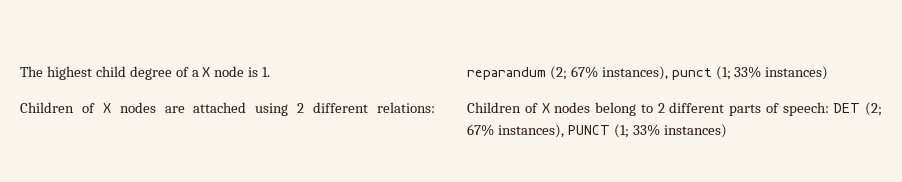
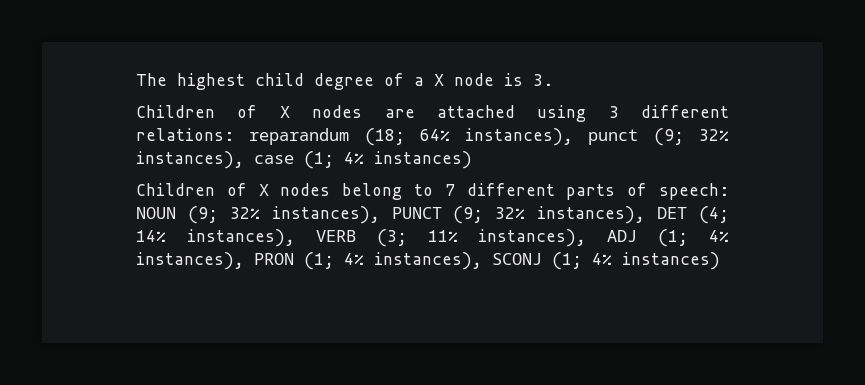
[262,67,271,77] 1. -> [533,74,553,86] 3.
[297,103,305,113] 2 -> [608,106,619,118] 3
[549,66,762,80] (2; 67% instances), punct (1; 33% -> [364,128,729,146] [136,151,364,169] (18; 64% instances), punct (9; 32% instances), case (1; 4%
[657,103,665,113] 2 -> [444,184,455,196] 7
[833,102,882,116] [467,124,660,138] DET (2; 67% instances), PUNCT (1; 33% -> [136,206,730,224] [136,229,729,247] [136,252,612,270] NOUN (9; 32% instances), PUNCT (9; 32% instances), DET (4; 14% instances), VERB (3; 11% instances), ADJ (1; 4% instances), PRON (1; 4% instances), SCONJ (1; 4%

